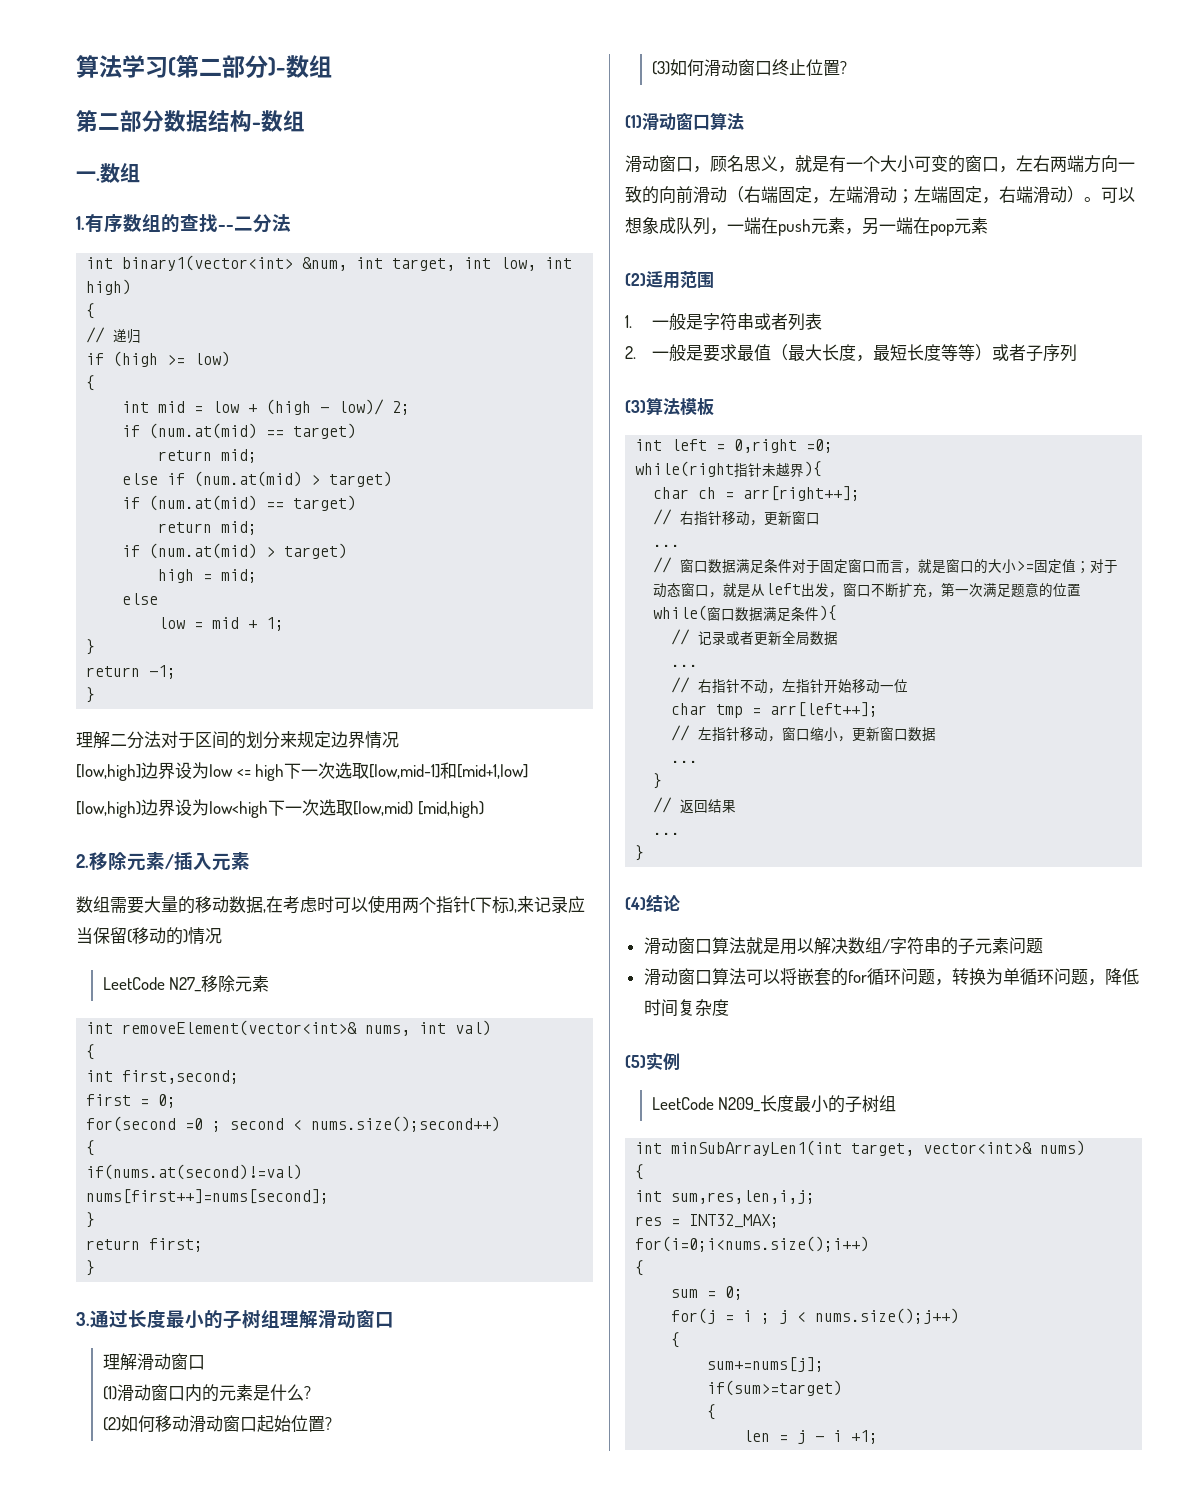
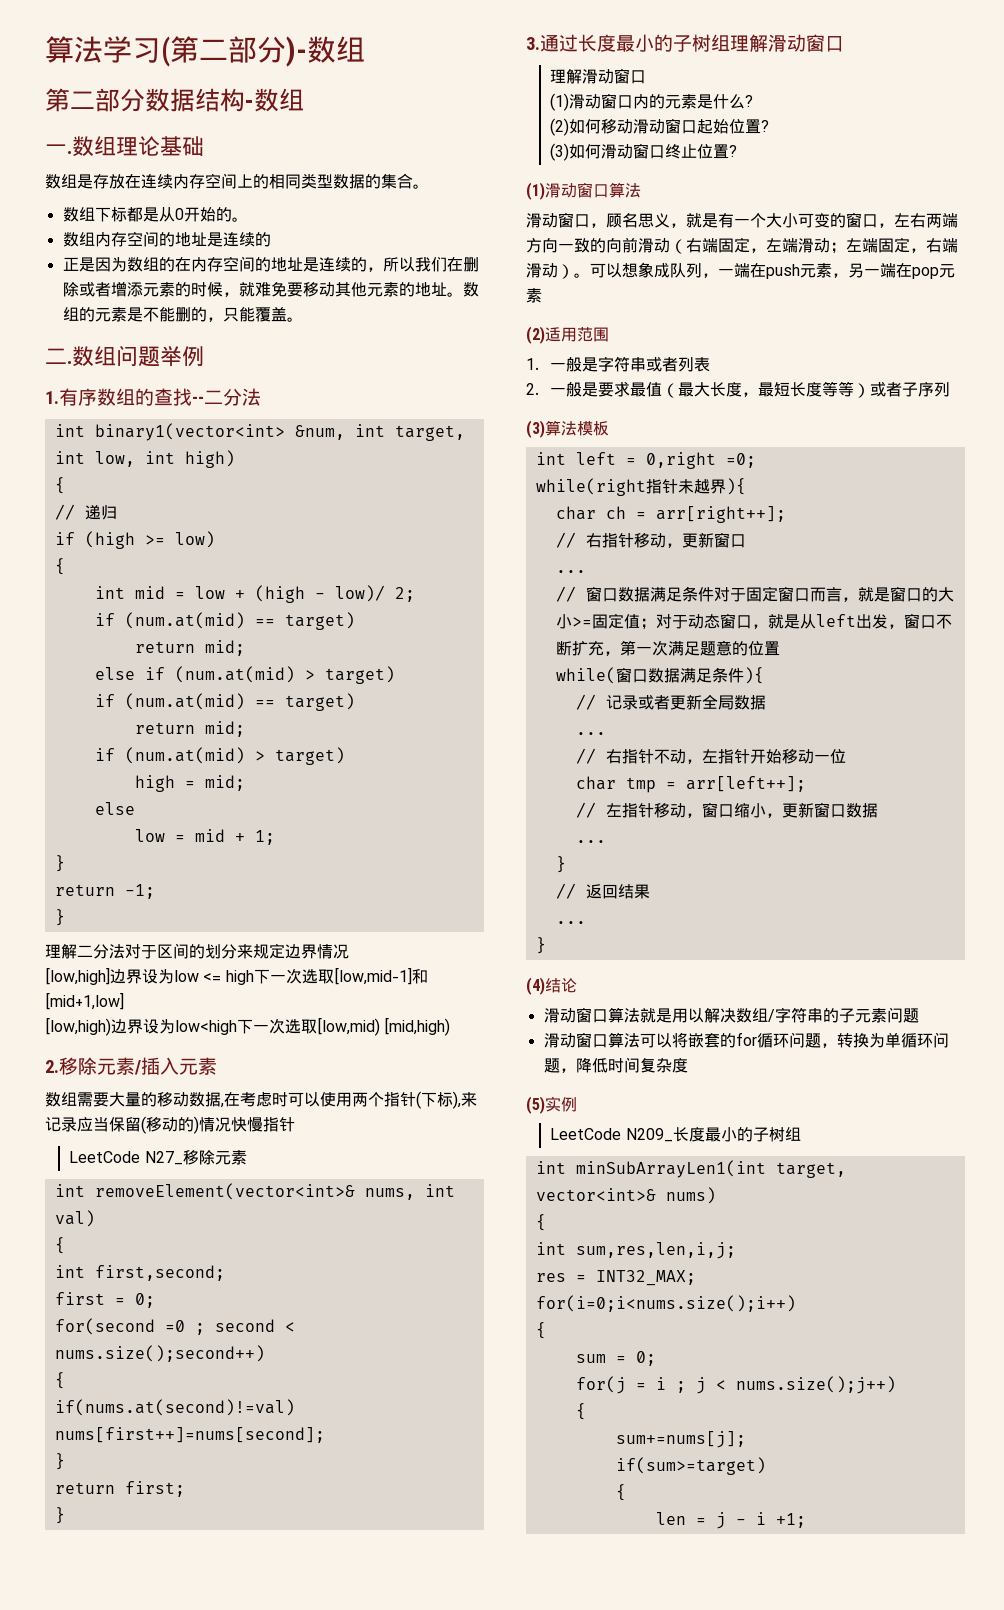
(140, 173) none -> [116,136,204,156] [45,173,429,189] [62,207,248,222] [62,231,271,247] [62,256,479,272] [62,281,479,297] [62,307,303,322] [45,345,204,367] 理论基础 // 数组是存放在连续内存空间上的相同类型数据的集合。 // 数组下标都是从0开始的。 // 数组内存空间的地址是连续的 // 正是因为数组的在内存空间的地址是连续的，所以我们在删除或者增添元素的时候，就难免要移动其他元素的地址。数组的元素是不能删的，只能覆盖。 // 二.数组问题举例
(222, 936) none -> [231,1117,295,1132] 快慢指针

